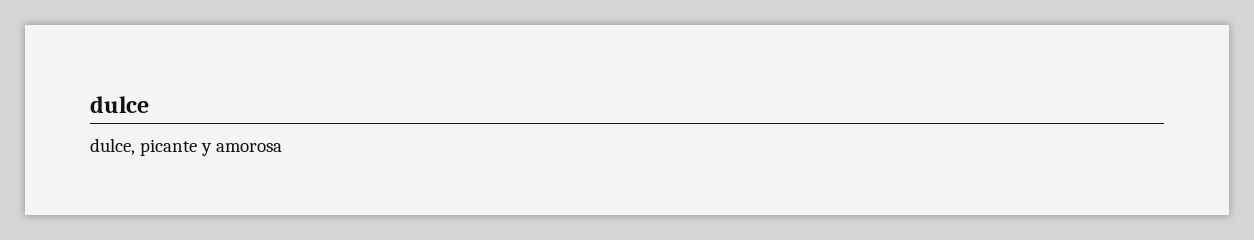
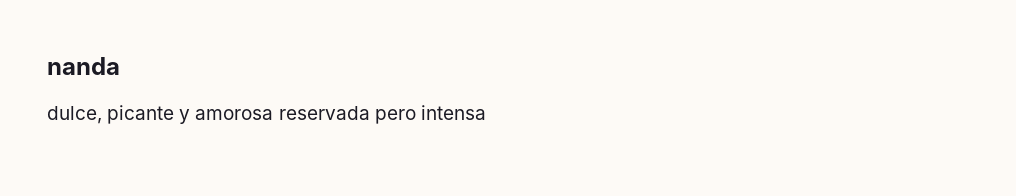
[90,96,149,113] dulce -> [47,57,120,75] nanda
(283, 147) none -> [278,105,486,124] reservada pero intensa

